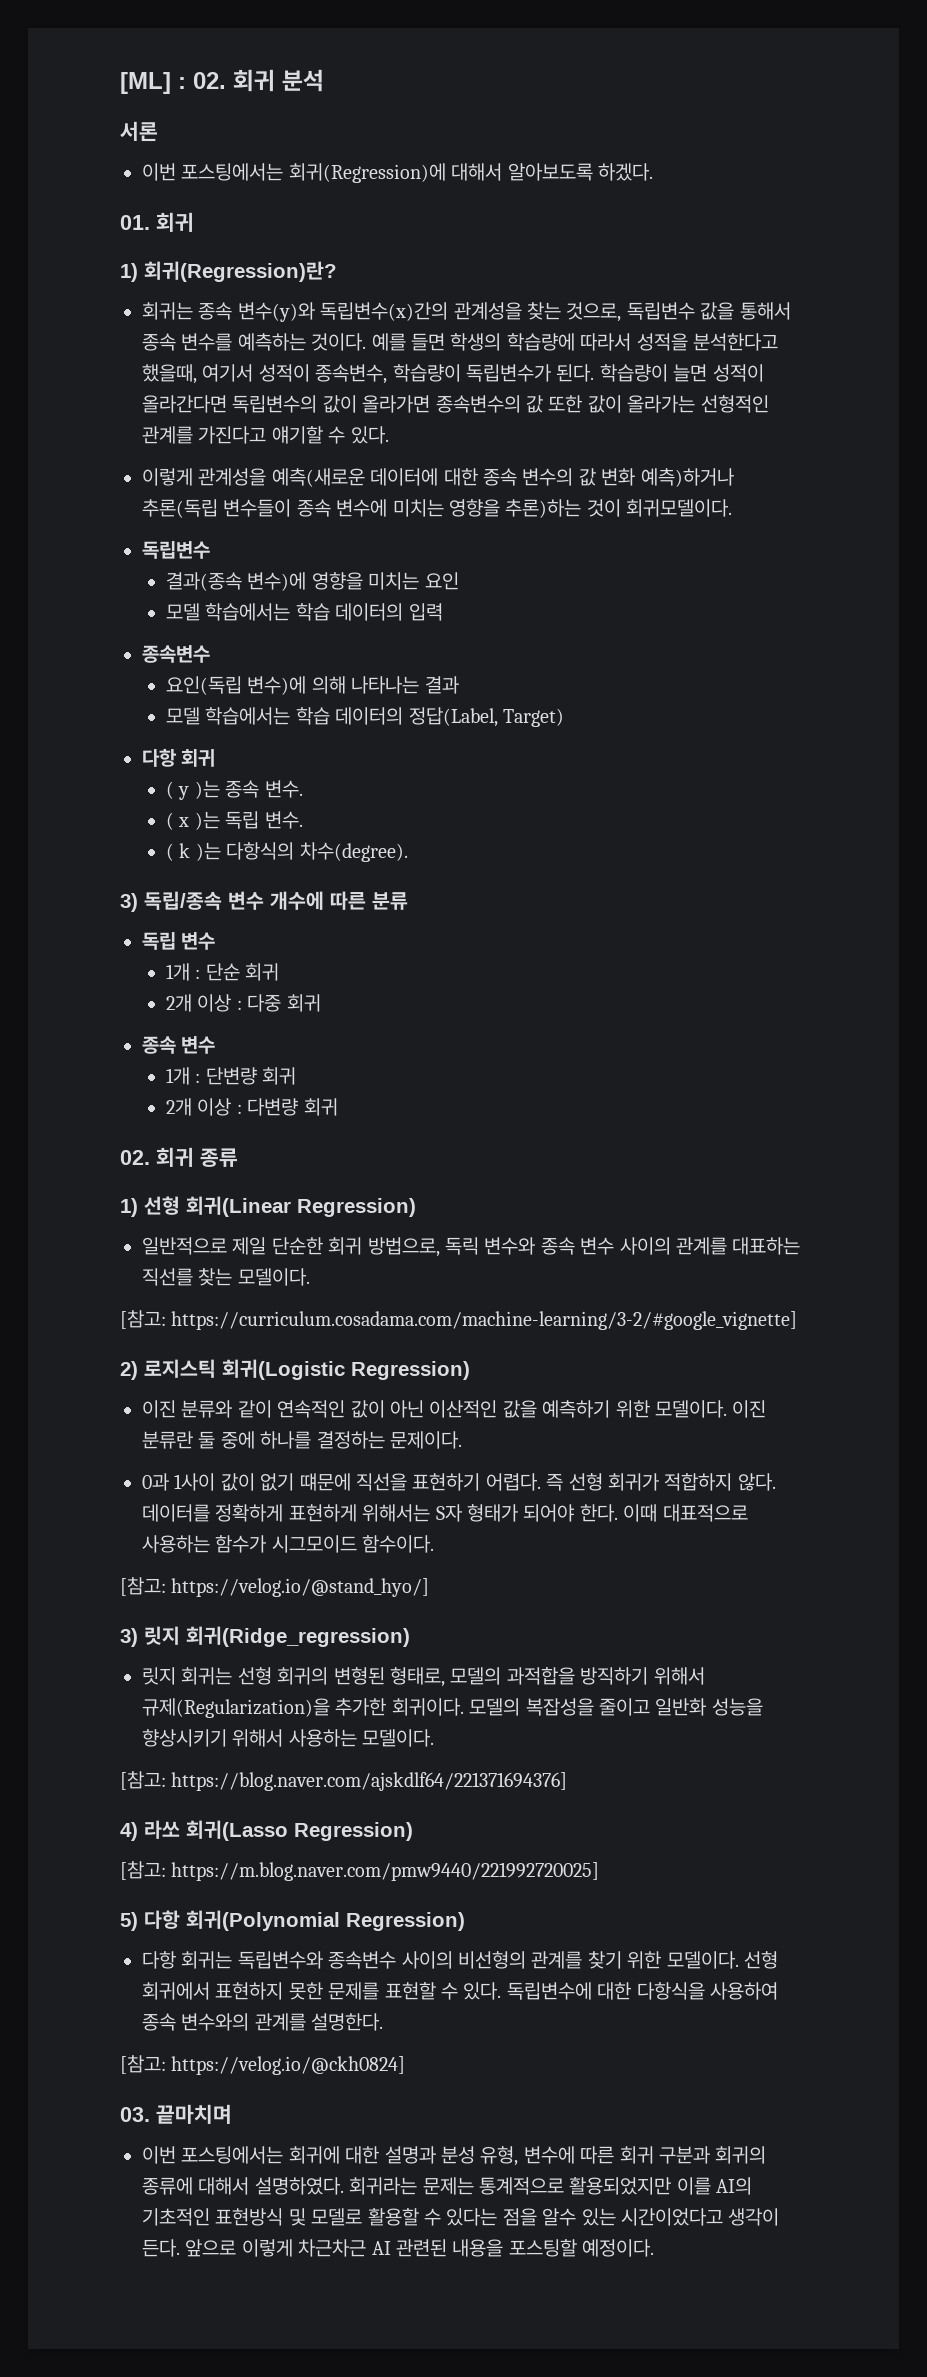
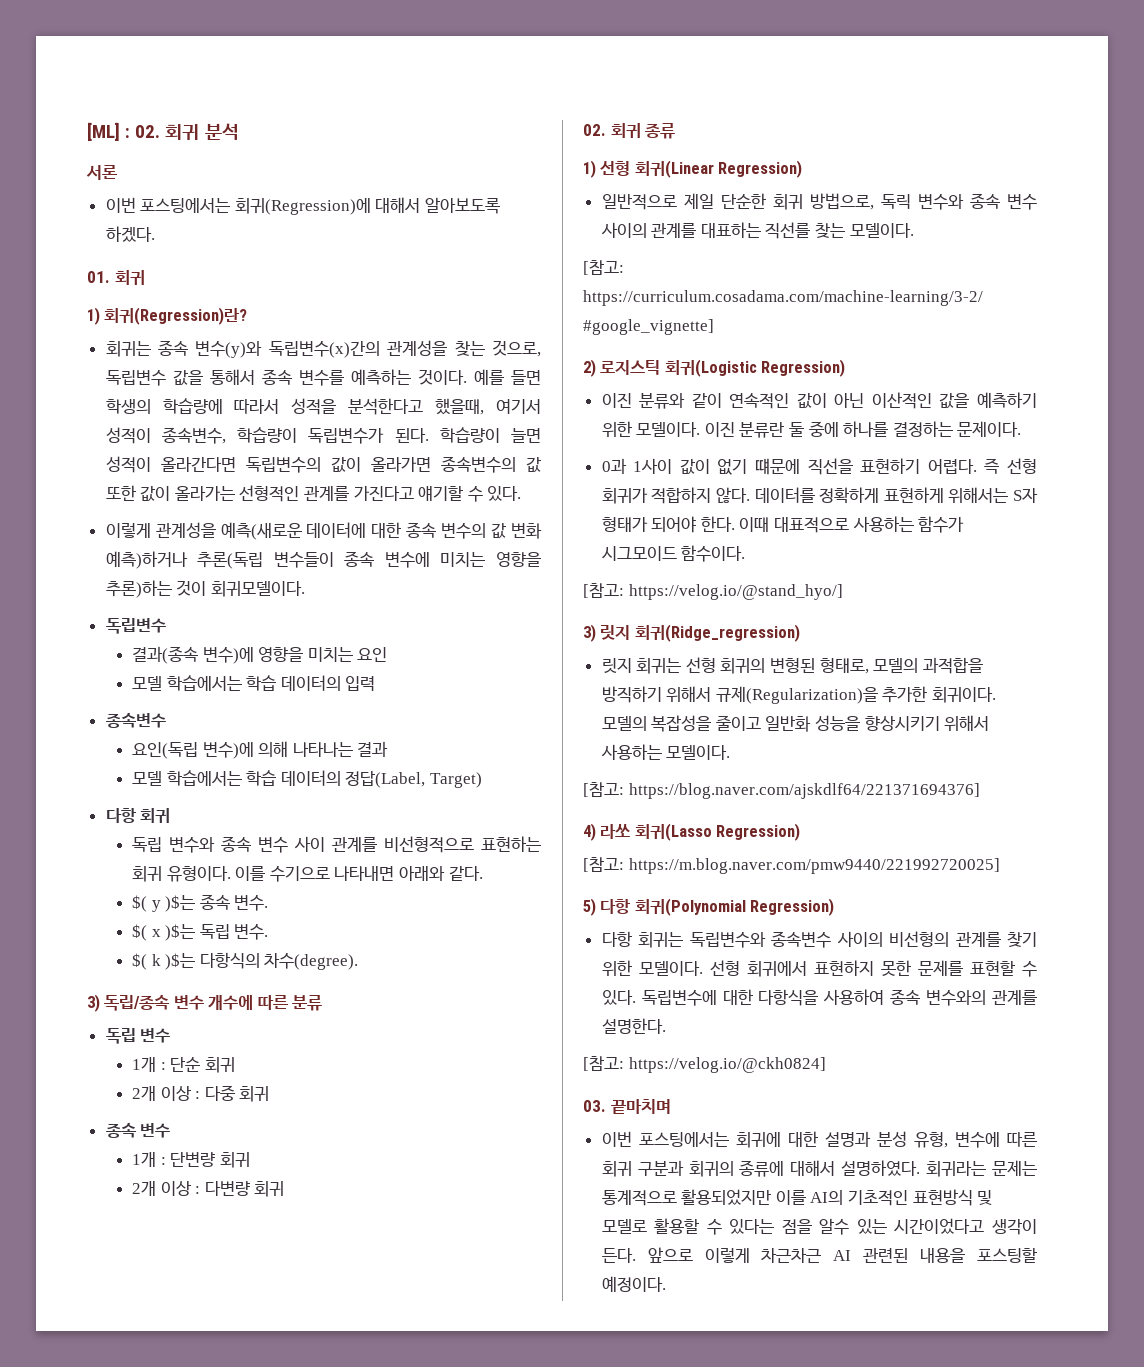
[166,780,220,800] ( y )는 -> [131,836,541,853] [131,866,483,882] [131,895,196,912] 독립 변수와 종속 변수 사이 관계를 비선형적으로 표현하는 회귀 유형이다. 이를 수기으로 나타내면 아래와 같다. // $( y )$는
[166,811,220,830] ( x )는 -> [131,924,196,941] $( x )$는
[166,842,221,861] ( k )는 -> [131,953,196,970] $( k )$는

